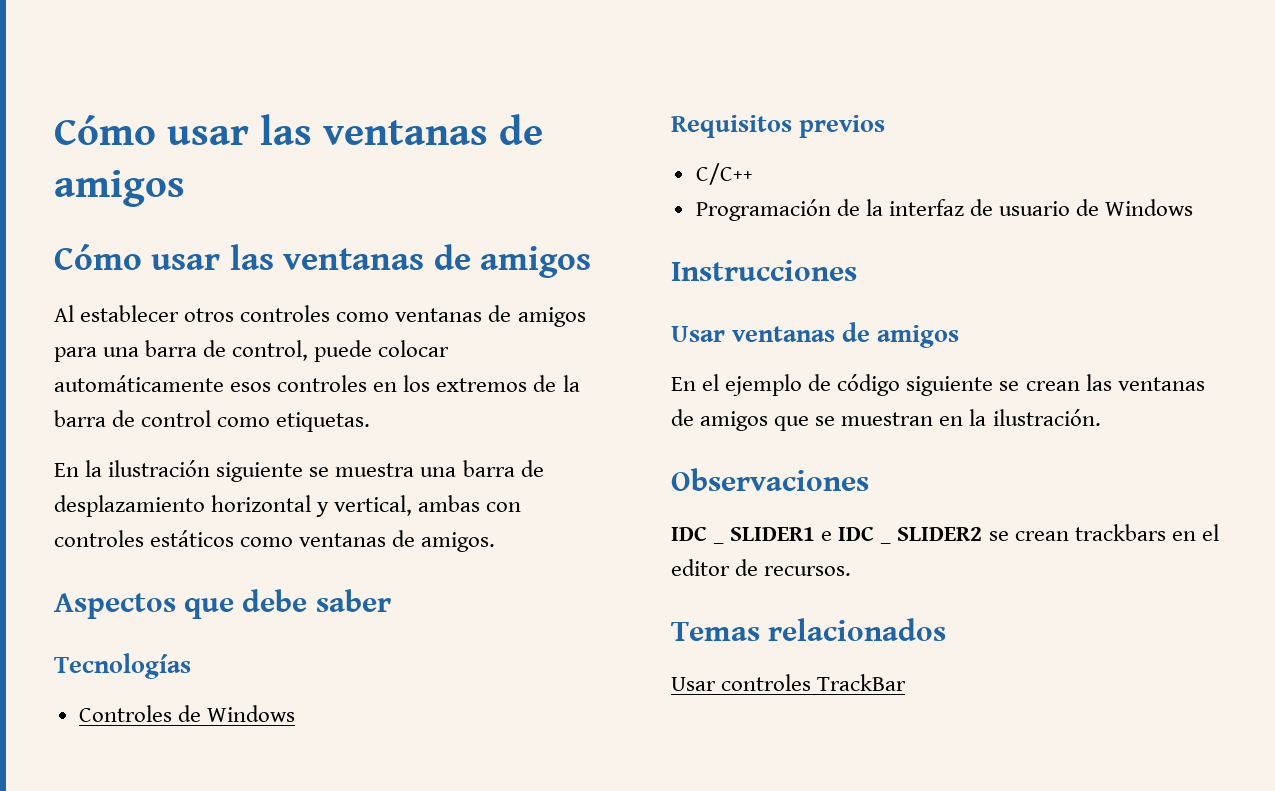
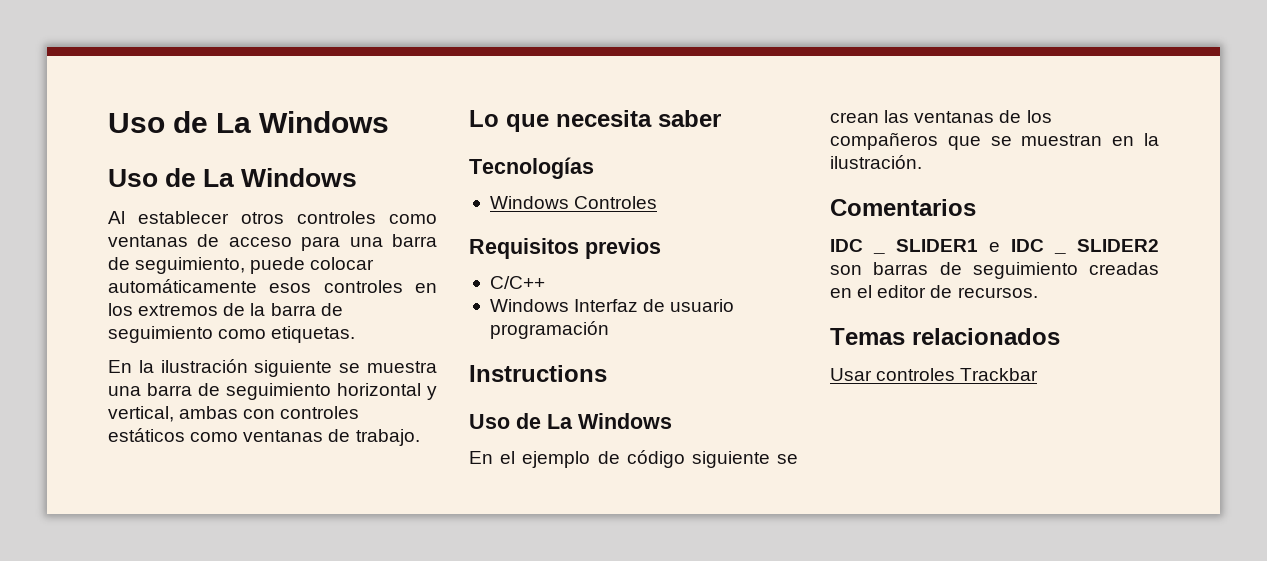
[54,114,543,145] [54,170,185,207] [54,244,592,278] Cómo usar las ventanas de amigos // Cómo usar las ventanas de amigos -> [108,111,390,133] [108,168,358,187] Uso de La Windows // Uso de La Windows
[517,307,586,327] amigos -> [228,237,292,247] acceso
[232,340,309,361] control, -> [135,257,246,274] seguimiento,
[141,410,212,427] control -> [108,326,213,343] seguimiento
[54,495,205,517] desplazamiento -> [226,383,331,400] seguimiento
[421,532,496,552] [54,589,308,619] amigos. // Aspectos que debe -> [355,429,420,446] [469,110,652,132] trabajo. // Lo que necesita
(191, 666) none -> [489,196,569,209] Windows
[177,705,295,722] de Windows -> (658, 202) none
[695,199,1194,221] [671,260,857,281] [671,322,960,348] Programación de la interfaz de usuario de Windows // Instrucciones // Usar ventanas de amigos -> [489,299,735,312] [489,321,609,339] [469,365,607,382] [469,413,672,429] Windows Interfaz de usuario programación // Instructions // Uso de La Windows
[700,411,769,431] amigos -> [1026,110,1052,123] [830,132,938,150] los compañeros
[671,468,869,491] Observaciones -> [830,199,976,216] Comentarios
[988,524,1166,541] se crean trackbars -> [830,262,1159,279] son barras de seguimiento creadas
[817,674,907,691] TrackBar -> [960,368,1039,381] Trackbar

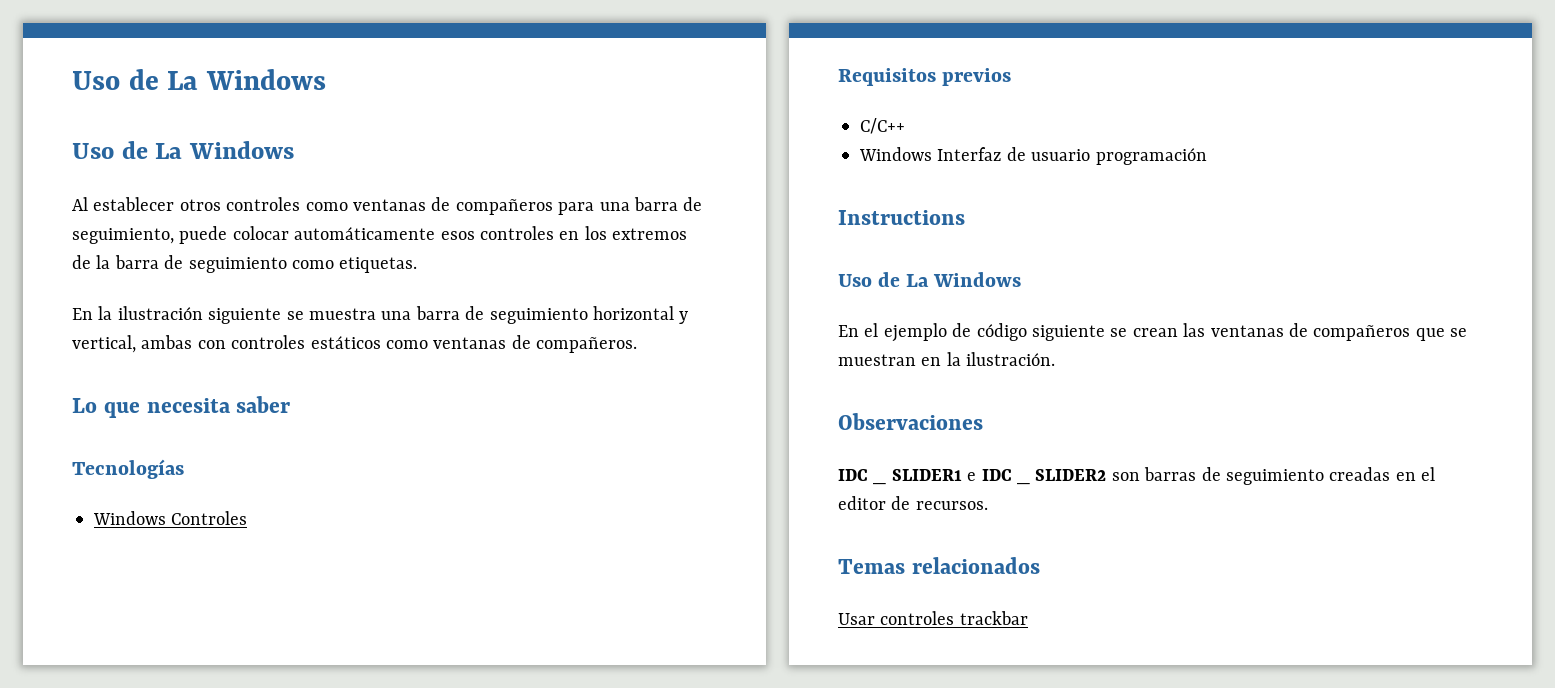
[228,237,292,247] acceso -> [455,199,553,215] compañeros
[355,429,420,446] trabajo. -> [536,337,638,353] compañeros.
[1026,110,1052,123] los -> (1308, 330) none
[830,199,976,216] Comentarios -> [838,413,983,430] Observaciones
[960,368,1039,381] Trackbar -> [959,611,1028,625] trackbar

